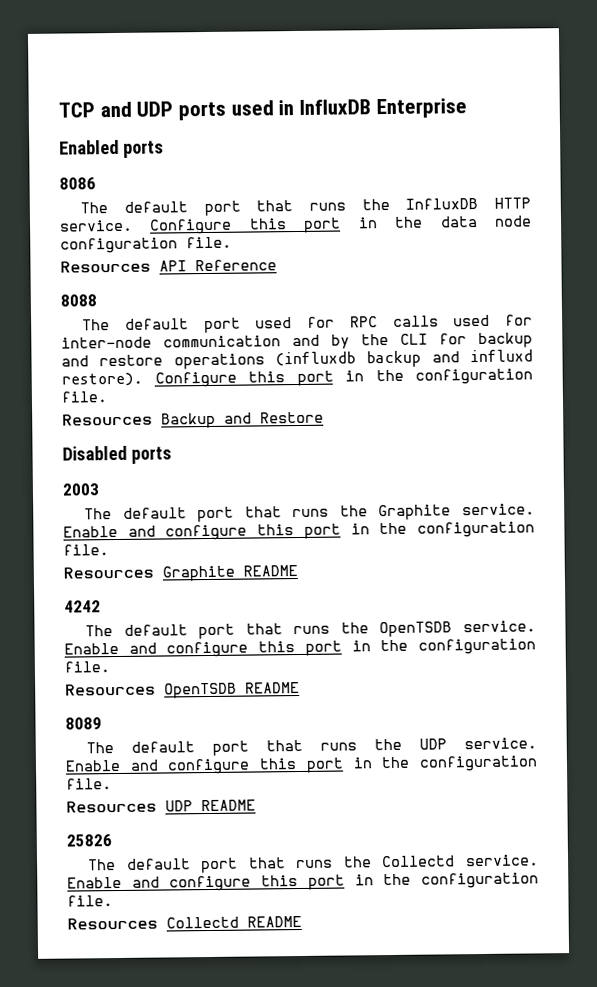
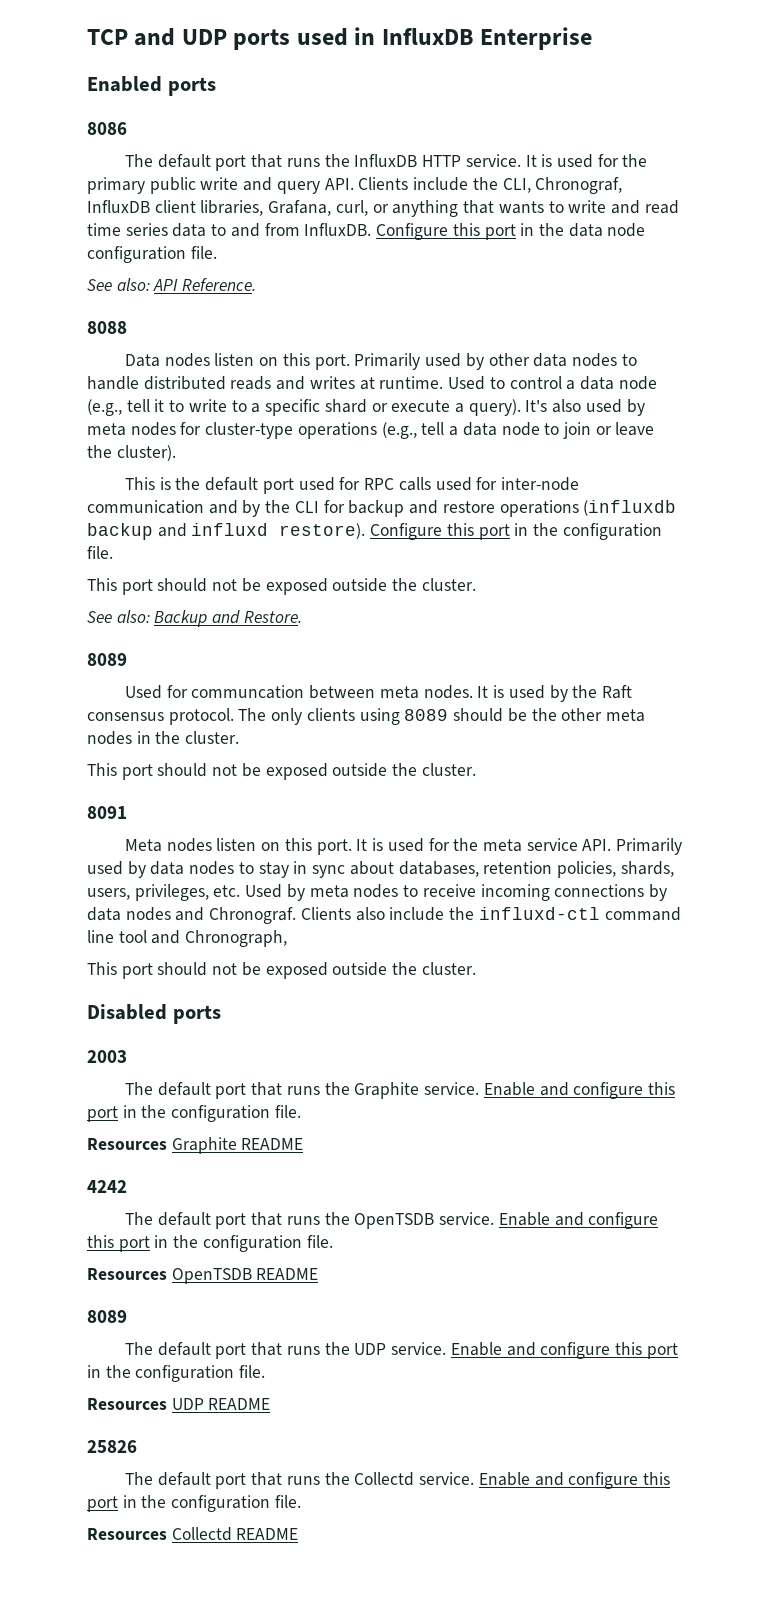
(133, 225) none -> [525,154,648,168] [87,177,623,194] [87,200,679,217] [87,223,372,237] It is used for the primary public write and query API. Clients include the CLI, Chronograf, InfluxDB client libraries, Grafana, curl, or anything that wants to write and read time series data to and from InfluxDB.
[60,259,277,273] [60,294,97,307] [82,319,111,331] Resources API Reference // 8088 // The -> [87,278,257,291] [87,321,127,334] [125,353,637,370] [87,376,657,390] [87,399,645,416] [87,422,655,439] [87,445,176,461] [125,477,201,490] See also: API Reference. // 8088 // Data nodes listen on this port. Primarily used by other data nodes to handle distributed reads and writes at runtime. Used to control a data node (e.g., tell it to write to a specific shard or execute a query). It's also used by meta nodes for cluster-type operations (e.g., tell a data node to join or leave the cluster). // This is the
[62,411,324,429] Resources Backup and Restore -> [87,578,476,595] [87,610,302,627] [87,653,127,666] [125,685,632,702] [87,708,645,725] [87,731,240,745] [87,763,476,780] [87,806,127,819] [125,838,683,855] [87,861,674,878] [87,884,667,901] [87,907,681,924] [87,930,288,947] [87,962,476,979] This port should not be exposed outside the cluster. // See also: Backup and Restore. // 8089 // Used for communcation between meta nodes. It is used by the Raft consensus protocol. The only clients using 8089 should be the other meta nodes in the cluster. // This port should not be exposed outside the cluster. // 8091 // Meta nodes listen on this port. It is used for the meta service API. Primarily used by data nodes to stay in sync about databases, retention policies, shards, users, privileges, etc. Used by meta nodes to receive incoming connections by data nodes and Chronograf. Clients also include the influxd-ctl command line tool and Chronograph, // This port should not be exposed outside the cluster.

